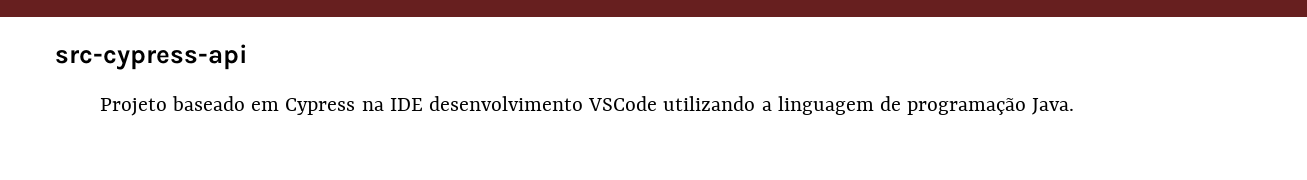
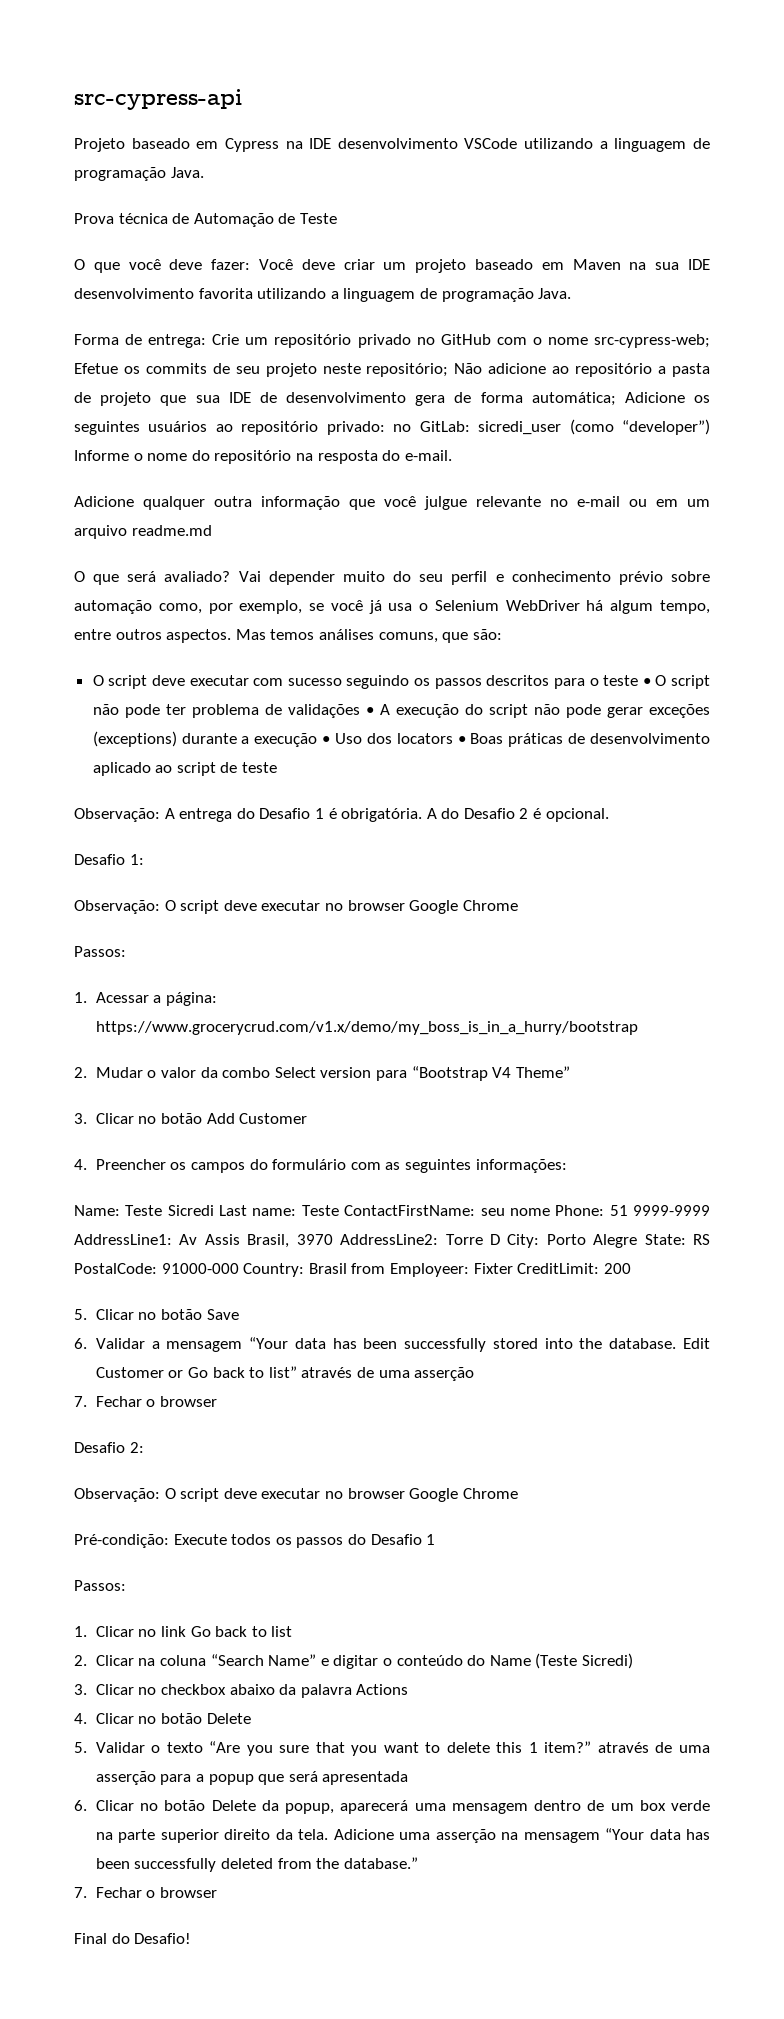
(1075, 106) none -> [74,213,337,227] [74,259,710,273] [74,288,572,302] [74,334,710,348] [74,363,710,377] [74,392,710,406] [74,419,710,435] [74,450,452,464] [74,496,710,510] [74,525,212,539] [74,571,710,585] [74,600,710,614] [74,629,502,643] [92,675,710,689] [92,704,710,718] [92,731,711,747] [92,762,278,776] [74,808,609,822] [74,854,144,865] [74,900,518,914] [74,946,126,957] [74,992,217,1006] [95,1021,638,1035] [74,1066,570,1081] [74,1113,308,1124] [74,1159,567,1173] [74,1205,711,1216] [74,1234,710,1248] [74,1263,631,1277] [74,1309,239,1320] [74,1337,710,1352] [95,1366,475,1381] [74,1396,217,1407] [74,1442,144,1453] [74,1488,518,1502] [74,1534,436,1548] [74,1580,126,1591] [74,1626,293,1637] [74,1653,633,1669] [74,1684,409,1698] [74,1713,251,1724] [74,1741,710,1756] [95,1771,409,1785] [74,1800,710,1814] [95,1828,710,1843] [95,1857,418,1872] [74,1887,217,1898] [74,1933,192,1944] // Prova técnica de Automação de Teste // O que você deve fazer: Você deve criar um projeto baseado em Maven na sua IDE desenvolvimento favorita utilizando a linguagem de programação Java. // Forma de entrega: Crie um repositório privado no GitHub com o nome src-cypress-web; Efetue os commits de seu projeto neste repositório; Não adicione ao repositório a pasta de projeto que sua IDE de desenvolvimento gera de forma automática; Adicione os seguintes usuários ao repositório privado: no GitLab: sicredi_user (como “developer”) Informe o nome do repositório na resposta do e-mail. // Adicione qualquer outra informação que você julgue relevante no e-mail ou em um arquivo readme.md // O que será avaliado? Vai depender muito do seu perfil e conhecimento prévio sobre automação como, por exemplo, se você já usa o Selenium WebDriver há algum tempo, entre outros aspectos. Mas temos análises comuns, que são: // O script deve executar com sucesso seguindo os passos descritos para o teste • O script não pode ter problema de validações • A execução do script não pode gerar exceções (exceptions) durante a execução • Uso dos locators • Boas práticas de desenvolvimento aplicado ao script de teste // Observação: A entrega do Desafio 1 é obrigatória. A do Desafio 2 é opcional. // Desafio 1: // Observação: O script deve executar no browser Google Chrome // Passos: // 1. Acessar a página: https://www.grocerycrud.com/v1.x/demo/my_boss_is_in_a_hurry/bootstrap // 2. Mudar o valor da combo Select version para “Bootstrap V4 Theme” // 3. Clicar no botão Add Customer // 4. Preencher os campos do formulário com as seguintes informações: // Name: Teste Sicredi Last name: Teste ContactFirstName: seu nome Phone: 51 9999-9999 AddressLine1: Av Assis Brasil, 3970 AddressLine2: Torre D City: Porto Alegre State: RS PostalCode: 91000-000 Country: Brasil from Employeer: Fixter CreditLimit: 200 // 5. Clicar no botão Save // 6. Validar a mensagem “Your data has been successfully stored into the database. Edit Customer or Go back to list” através de uma asserção // 7. Fechar o browser // Desafio 2: // Observação: O script deve executar no browser Google Chrome // Pré-condição: Execute todos os passos do Desafio 1 // Passos: // 1. Clicar no link Go back to list // 2. Clicar na coluna “Search Name” e digitar o conteúdo do Name (Teste Sicredi) // 3. Clicar no checkbox abaixo da palavra Actions // 4. Clicar no botão Delete // 5. Validar o texto “Are you sure that you want to delete this 1 item?” através de uma asserção para a popup que será apresentada // 6. Clicar no botão Delete da popup, aparecerá uma mensagem dentro de um box verde na parte superior direito da tela. Adicione uma asserção na mensagem “Your data has been successfully deleted from the database.” // 7. Fechar o browser // Final do Desafio!

